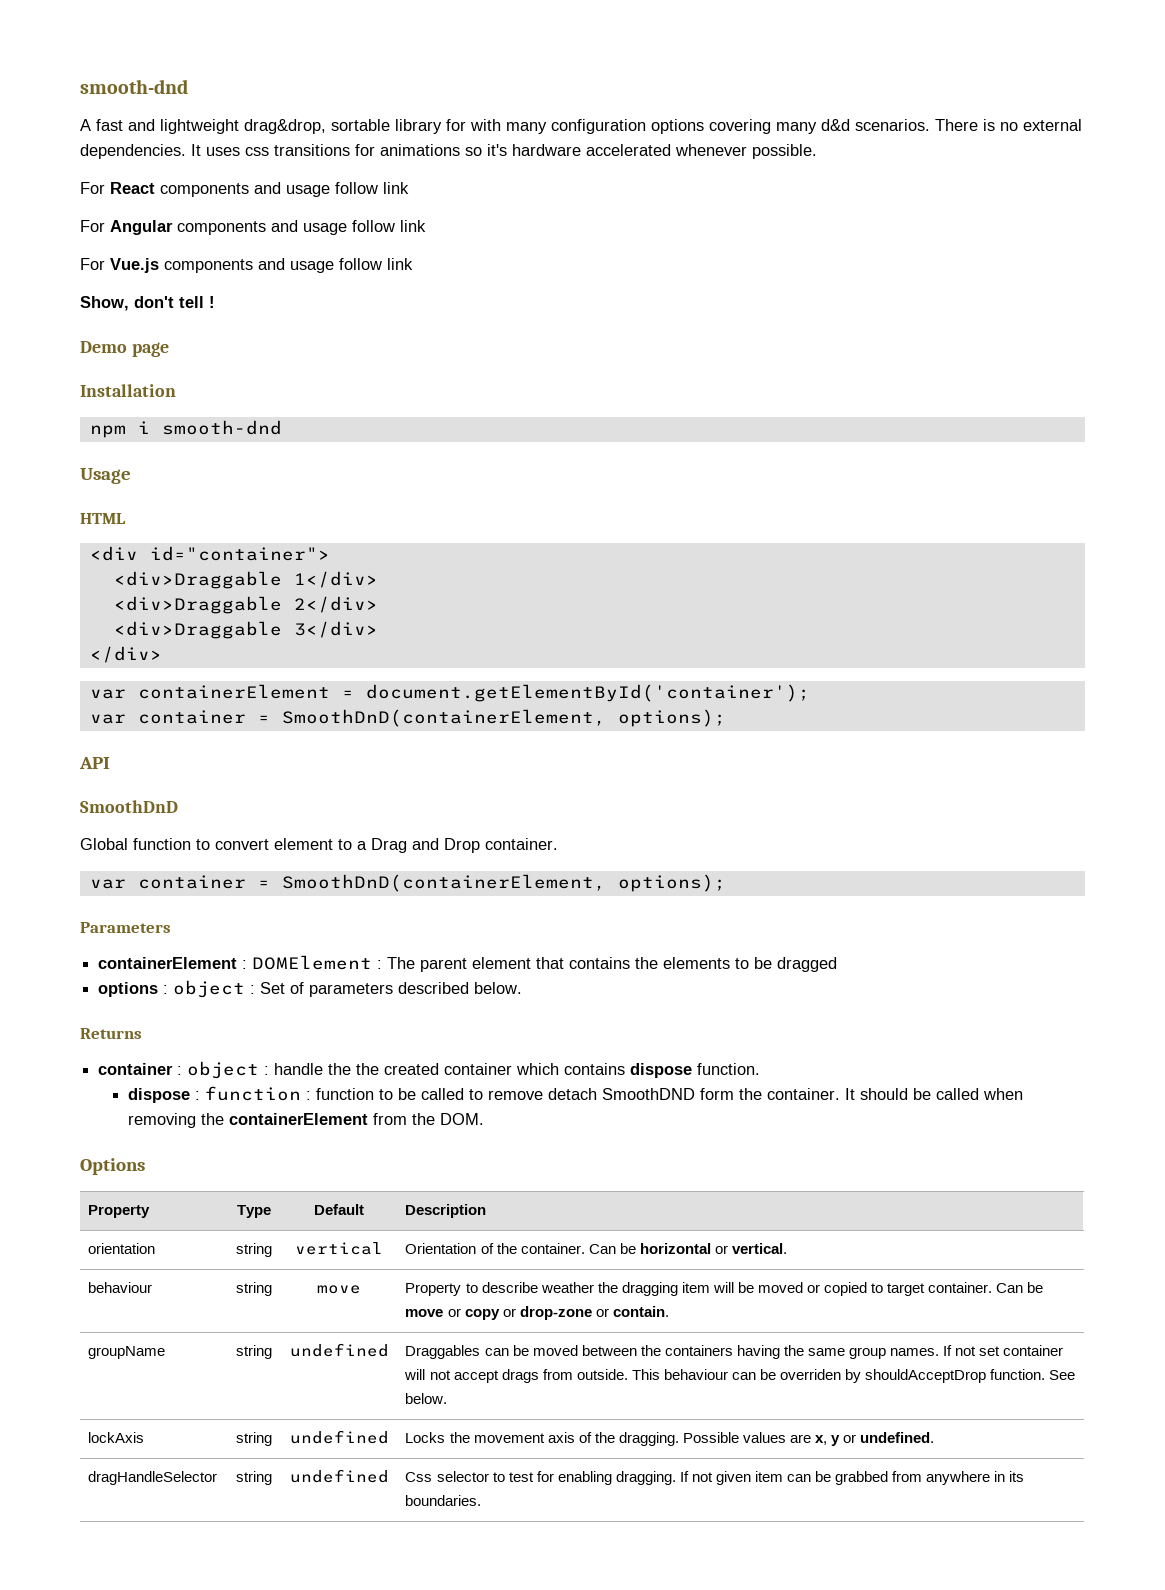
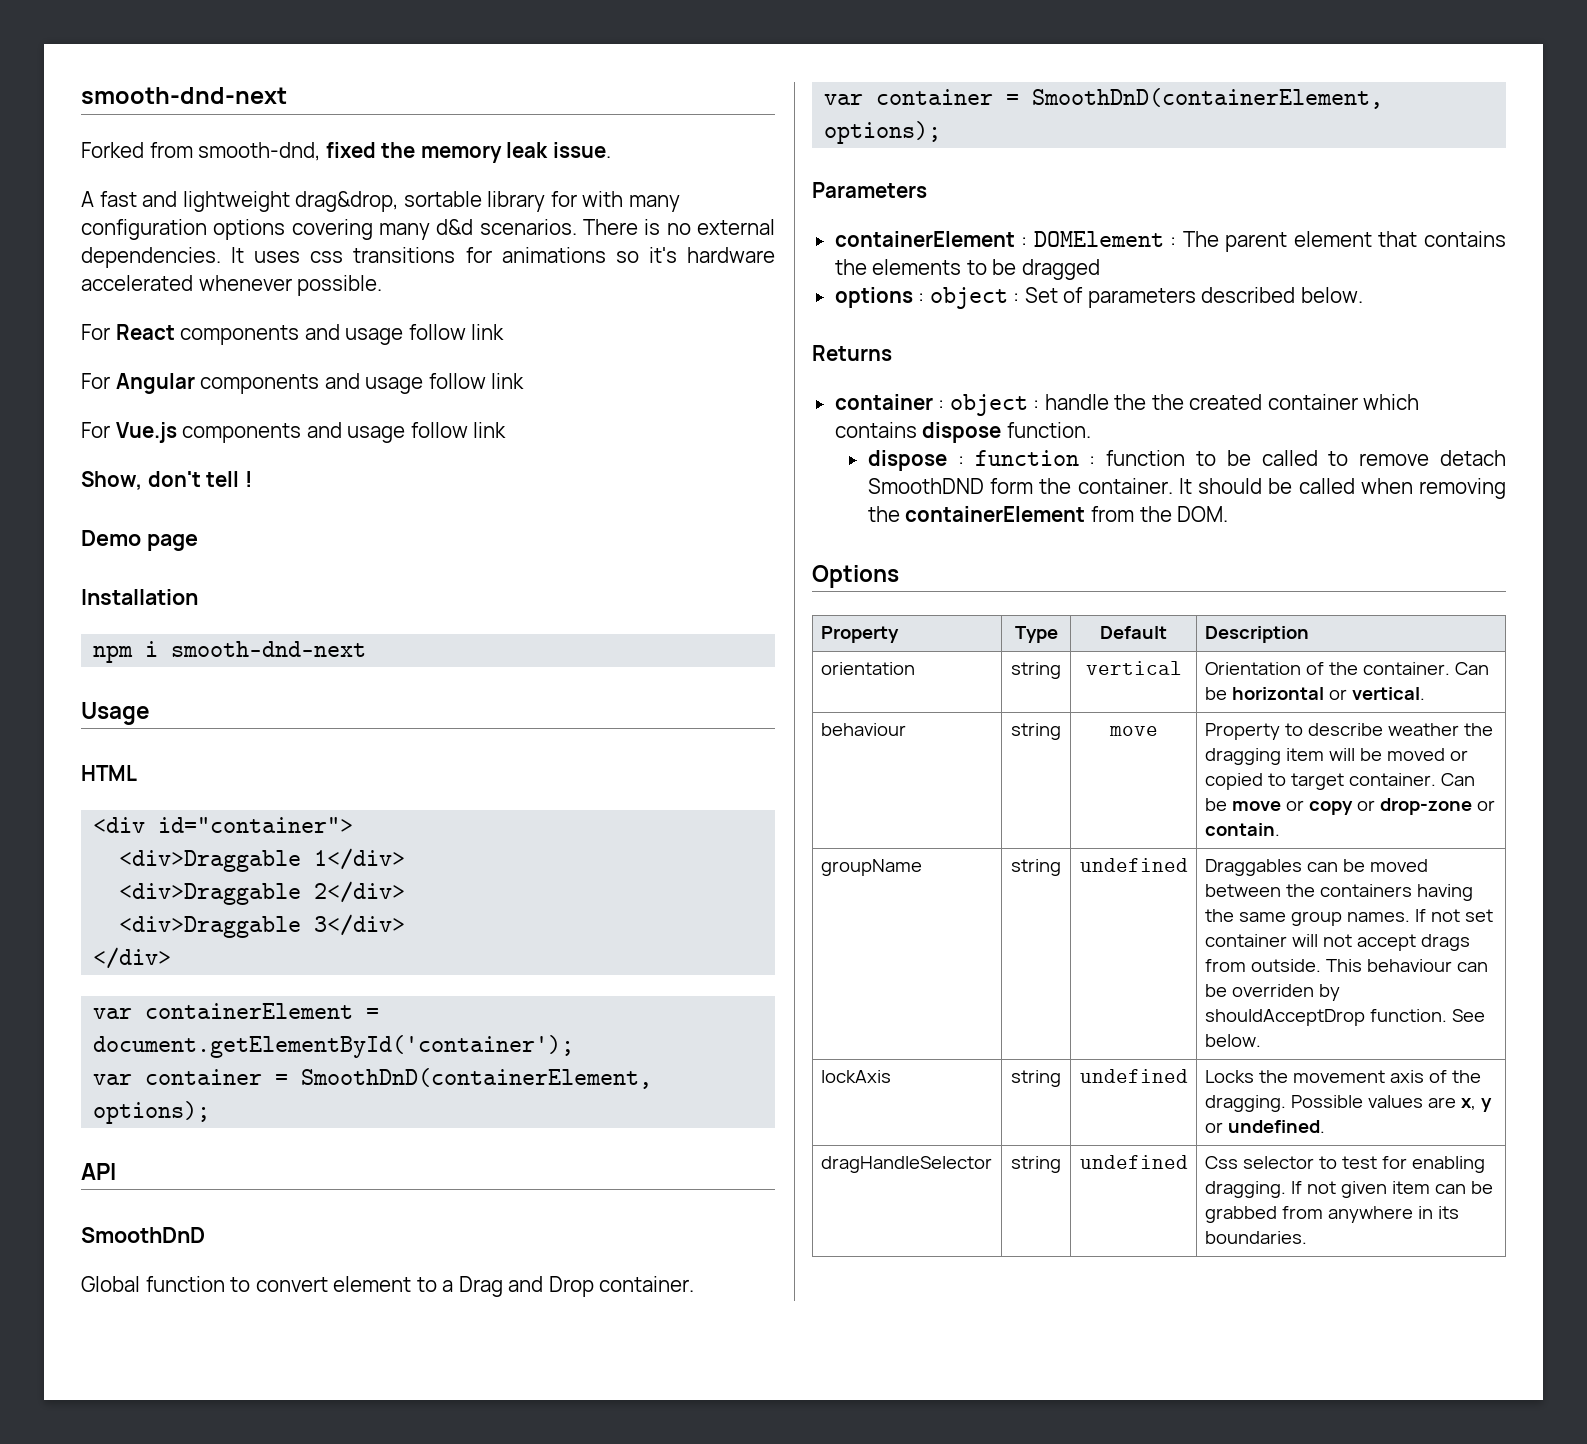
[80,79,188,94] smooth-dnd -> [81,87,287,104] [81,142,611,163] smooth-dnd-next // Forked from smooth-dnd, fixed the memory leak issue.
[161,420,282,435] smooth-dnd -> [171,641,367,657] smooth-dnd-next

